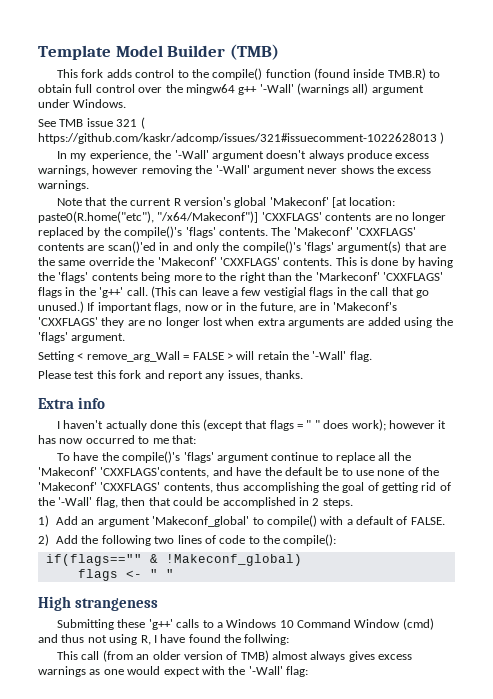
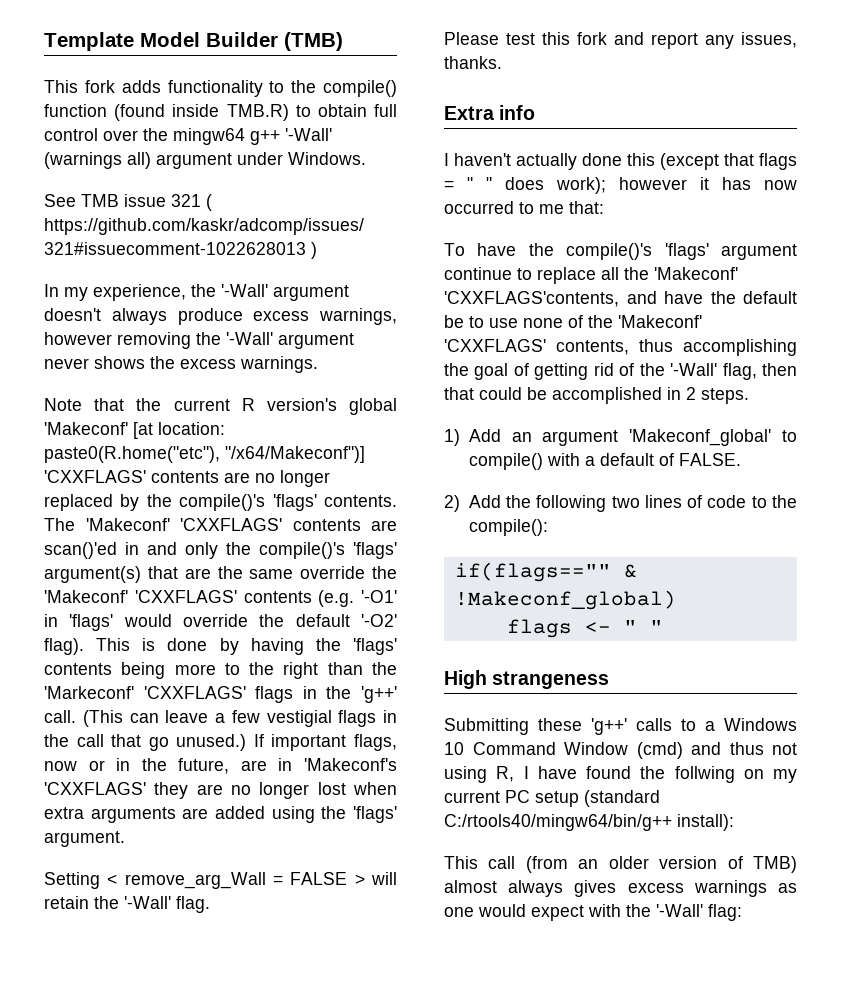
[135,69,175,78] control -> [167,80,263,97] functionality
[283,258,333,266] contents. -> [243,590,397,607] [44,614,397,631] [44,638,84,655] contents (e.g. '-O1' in 'flags' would override the default '-O2' flag).
[244,634,290,645] follwing: -> [674,766,797,783] [444,790,660,807] [444,814,734,831] follwing on my current PC setup (standard C:/rtools40/mingw64/bin/g++ install):

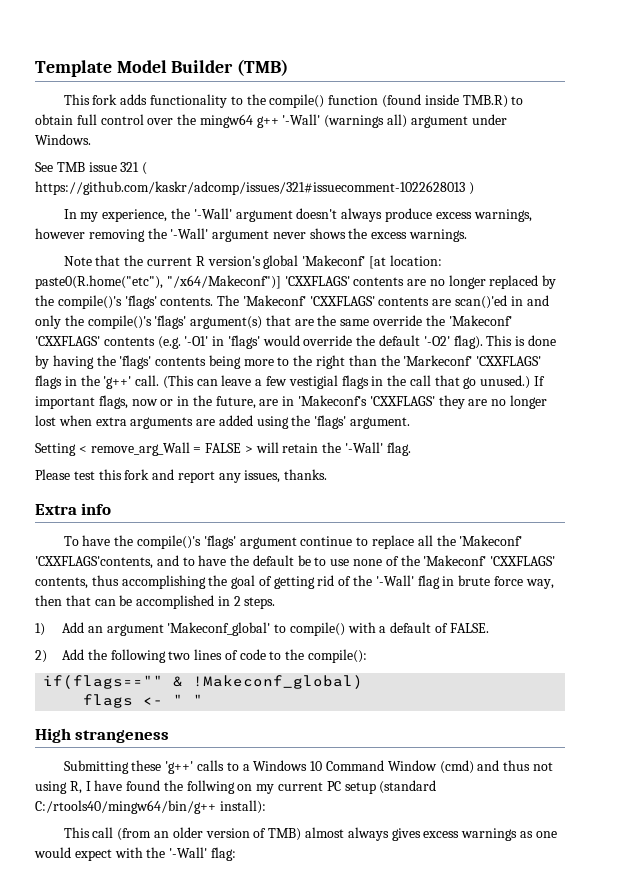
[444,153,797,170] [444,177,797,194] [444,201,604,214] // I haven't actually done this (except that flags = " " does work); however it has now occurred to me that: -> (112, 509) none
(657, 297) none -> [182,557,195,566] to
[722,363,757,380] flag, -> [417,575,554,589] flag in brute force way,
[479,387,522,400] could -> [94,599,116,606] can

